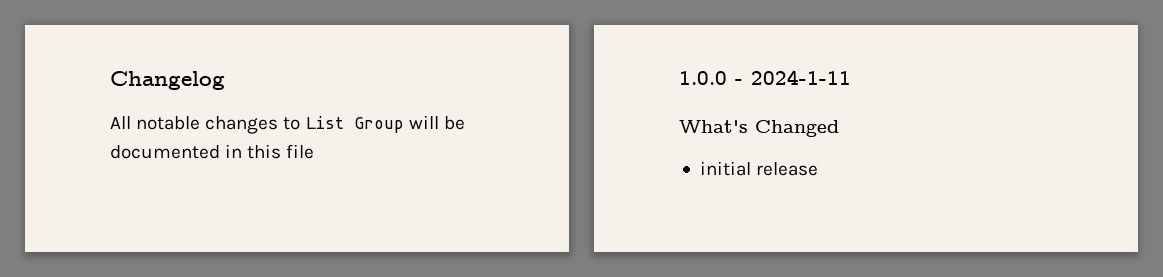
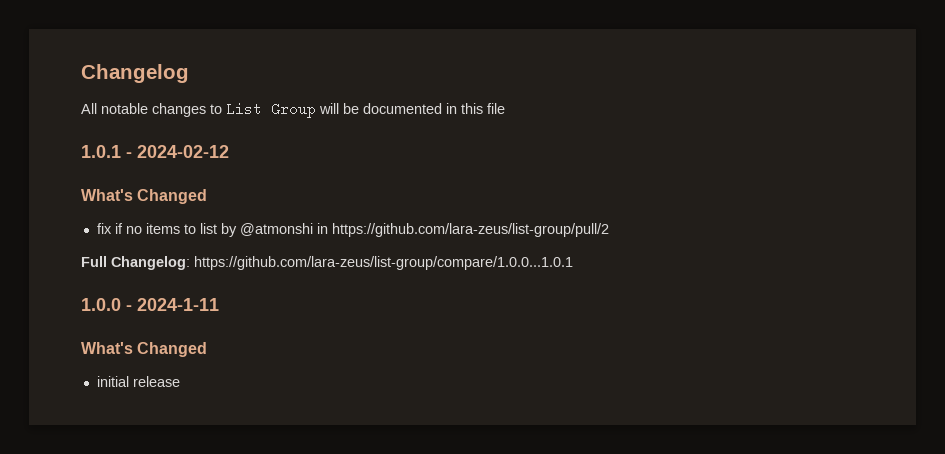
(315, 151) none -> [81,145,229,158] [81,189,208,204] [96,223,609,237] [81,256,573,270] // 1.0.1 - 2024-02-12 // What's Changed // fix if no items to list by @atmonshi in https://github.com/lara-zeus/list-group/pull/2 // Full Changelog: https://github.com/lara-zeus/list-group/compare/1.0.0...1.0.1

